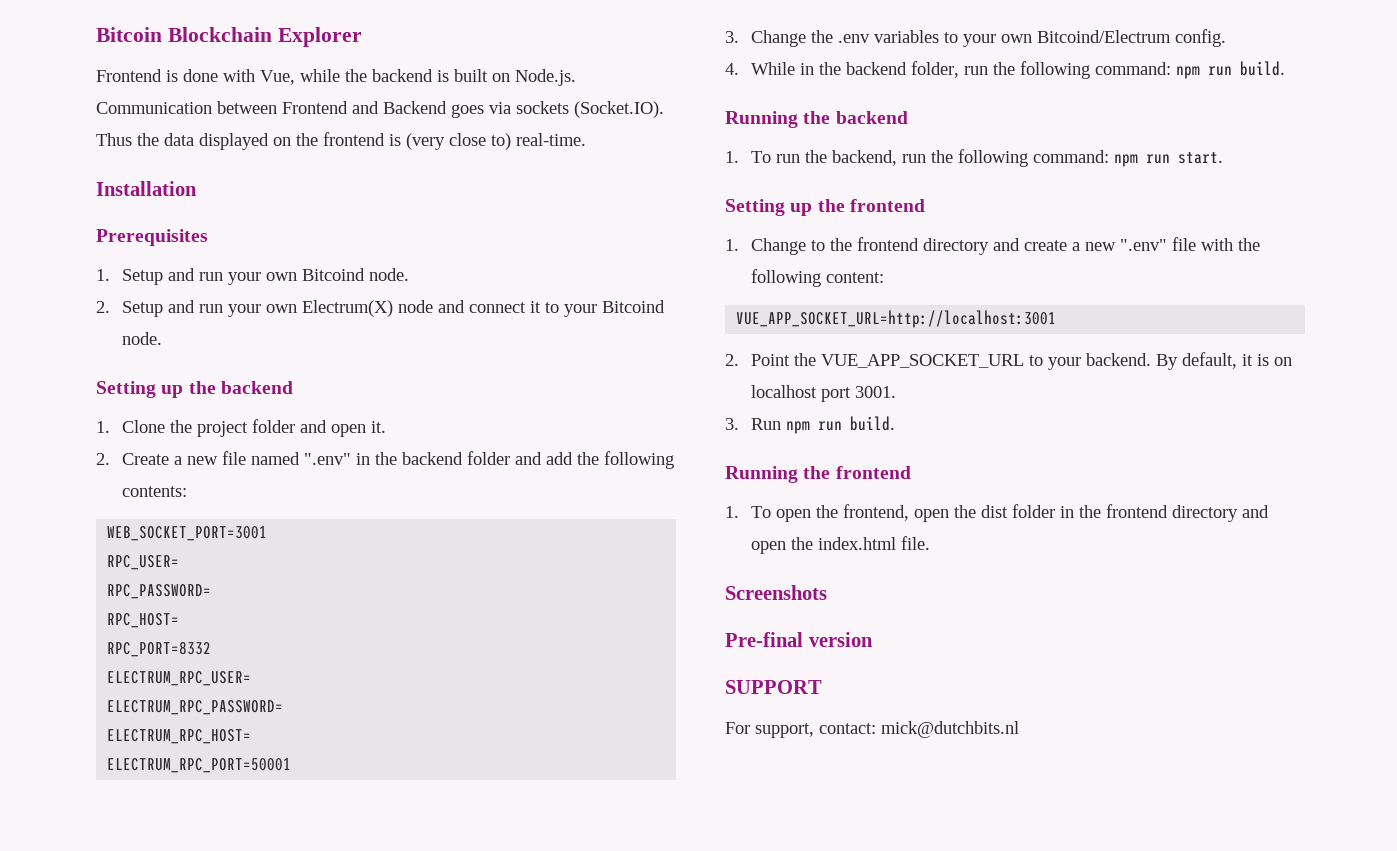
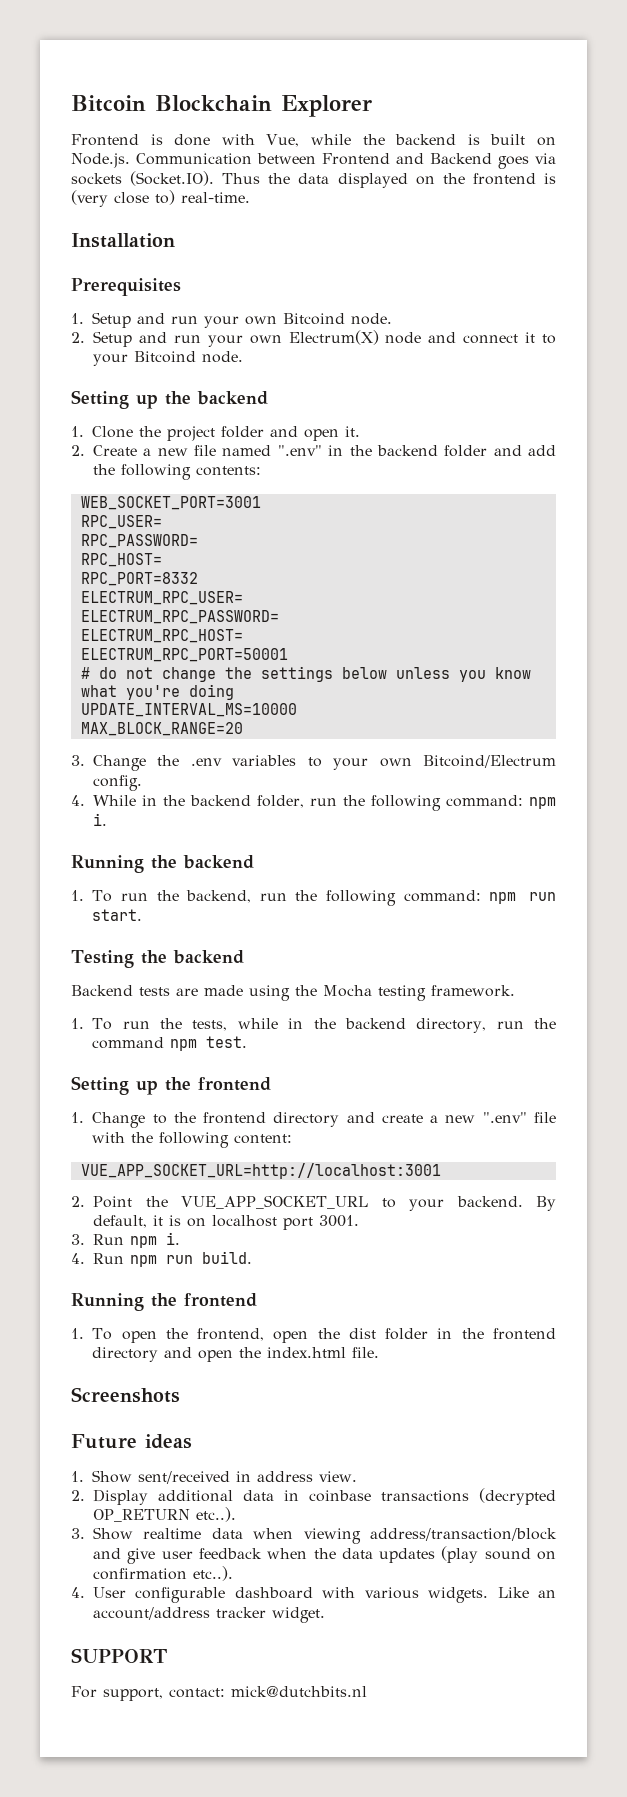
(292, 765) none -> [80,666,531,682] [80,684,234,700] [80,703,297,717] [80,722,243,736] // # do not change the settings below unless you know what you're doing // UPDATE_INTERVAL_MS=10000 // MAX_BLOCK_RANGE=20
[1207,61,1285,76] run build. -> [93,813,107,826] i.
(1223, 158) none -> [71,950,244,968] [71,985,515,1001] [71,1018,557,1033] [92,1036,248,1051] // Testing the backend // Backend tests are made using the Mocha testing framework. // 1. To run the tests, while in the backend directory, run the command npm test.
(810, 427) none -> [166,1232,180,1245] [71,1253,157,1267] i. // 4. Run npm
[725,632,873,647] Pre-final version -> [71,1434,192,1449] [71,1470,358,1484] [71,1488,556,1505] [93,1507,236,1522] [71,1527,557,1544] [93,1546,556,1564] [93,1566,233,1581] [71,1587,556,1603] [93,1607,325,1623] Future ideas // 1. Show sent/received in address view. // 2. Display additional data in coinbase transactions (decrypted OP_RETURN etc..). // 3. Show realtime data when viewing address/transaction/block and give user feedback when the data updates (play sound on confirmation etc..). // 4. User configurable dashboard with various widgets. Like an account/address tracker widget.

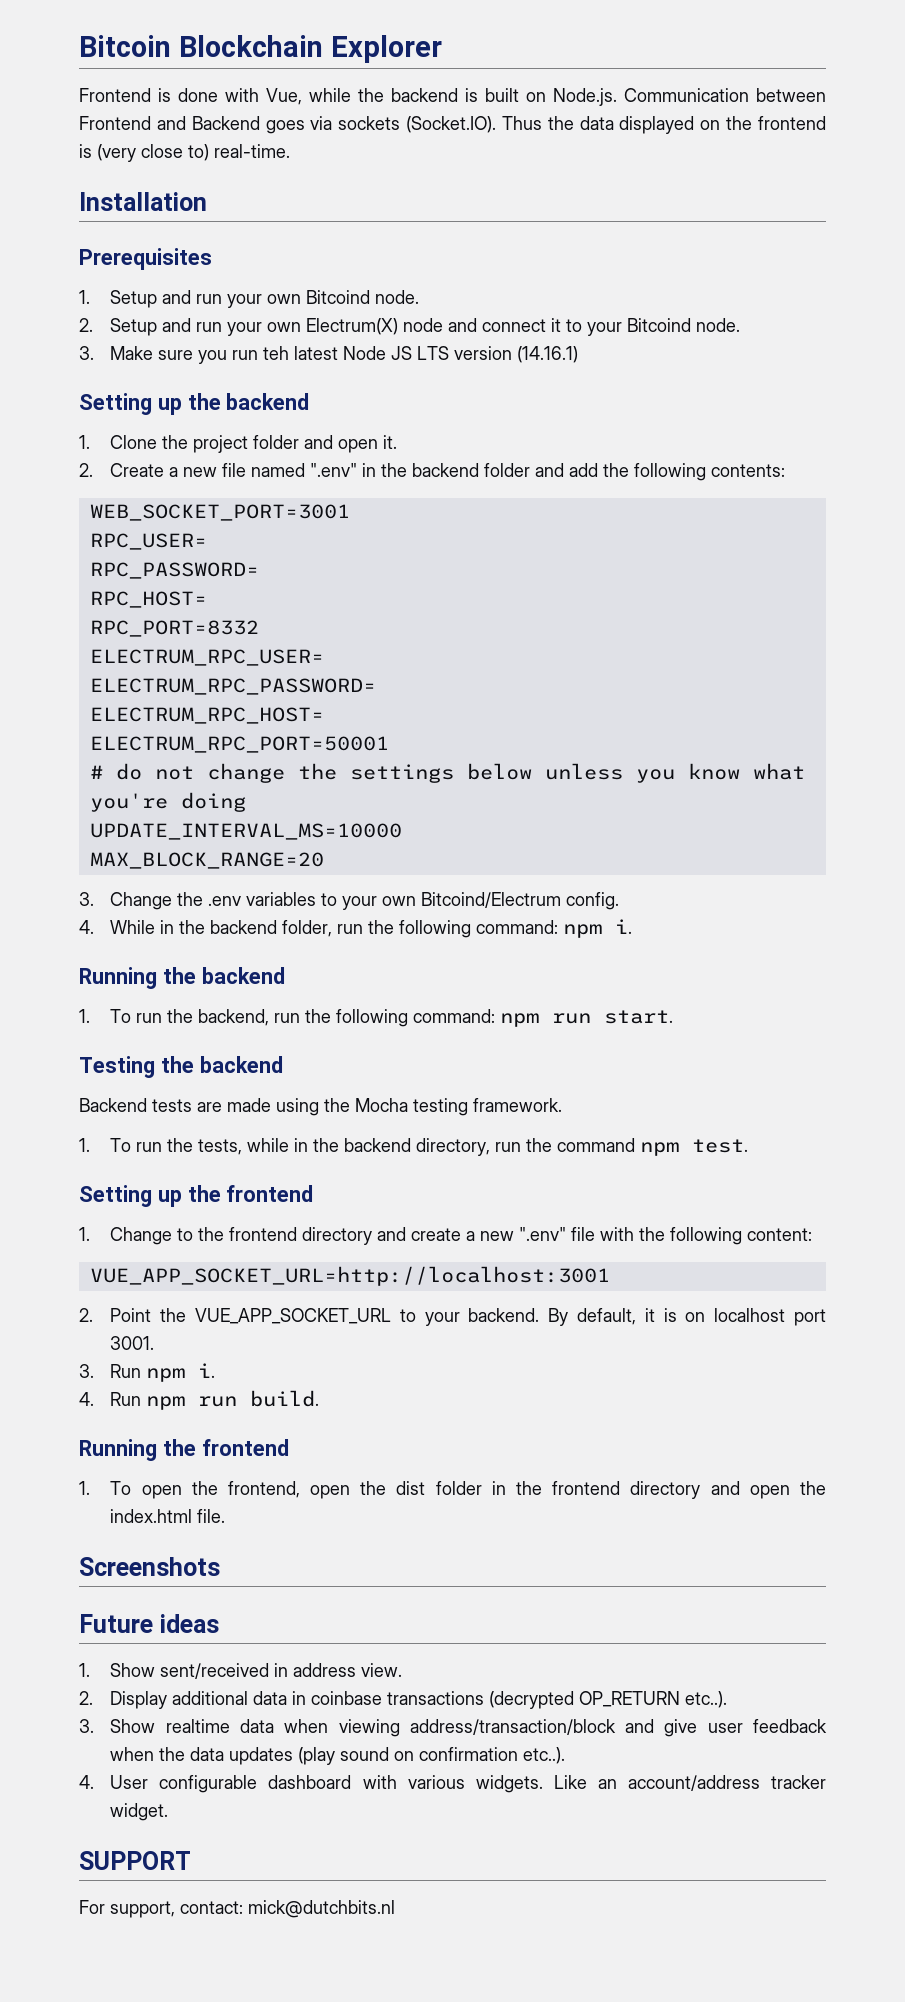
(243, 357) none -> [79,346,579,364] // 3. Make sure you run teh latest Node JS LTS version (14.16.1)

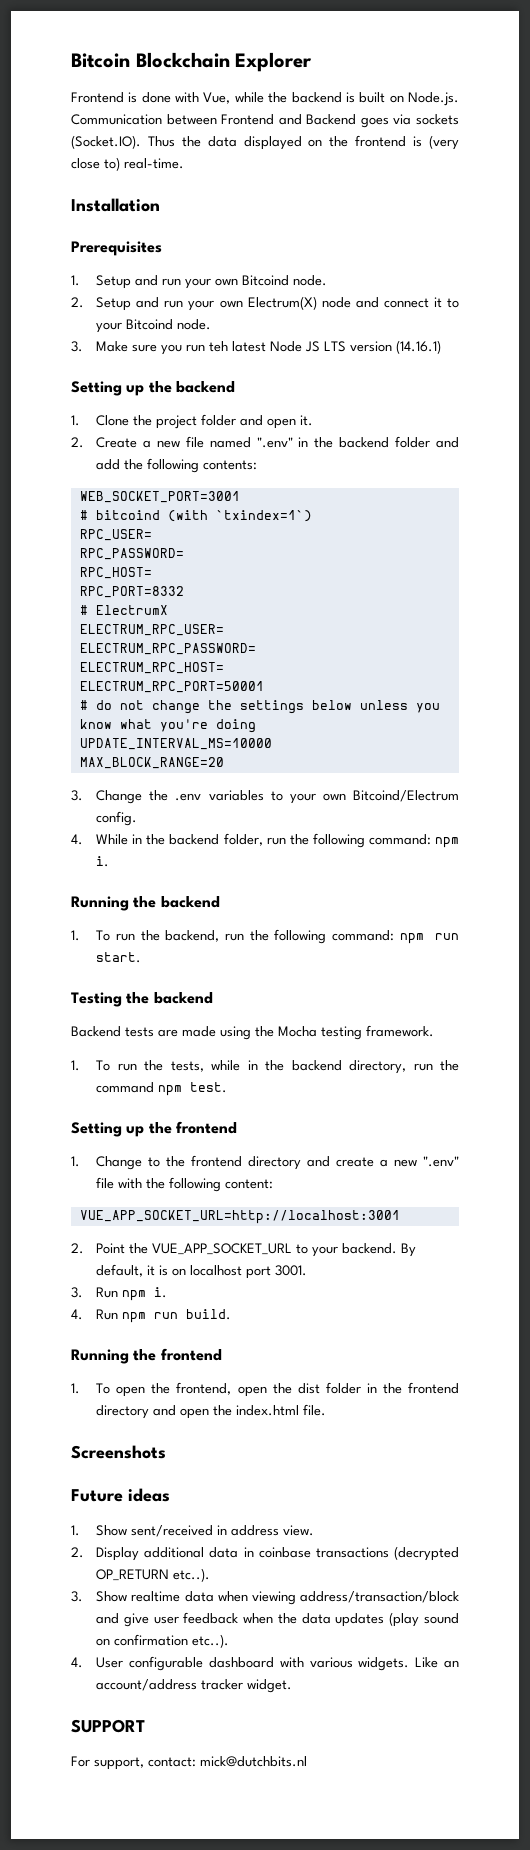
(350, 512) none -> [79,510,312,522] // # bitcoind (with `txindex=1`)
(259, 628) none -> [79,605,168,615] // # ElectrumX

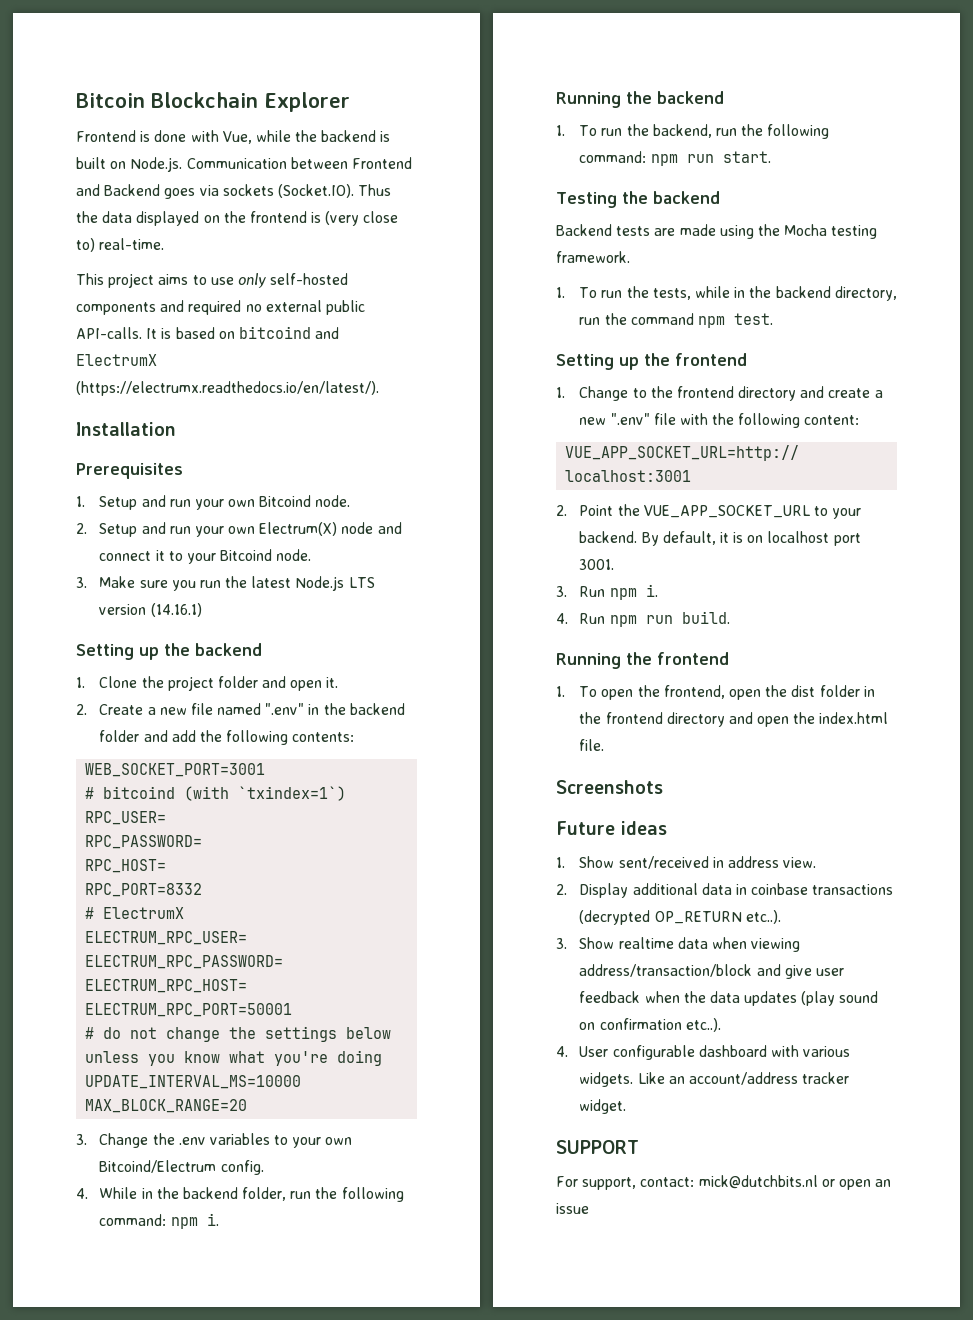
(184, 163) none -> [76,273,349,288] [76,300,365,315] [76,326,340,339] [76,354,157,366] [76,381,379,396] // This project aims to use only self-hosted components and required no external public API-calls. It is based on bitcoind and ElectrumX (https://electrumx.readthedocs.io/en/latest/).
[209,341,321,352] teh latest Node JS -> [225,576,345,591] the latest Node.js
(307, 1761) none -> [821,1179,892,1190] [556,1203,589,1214] or open an issue

